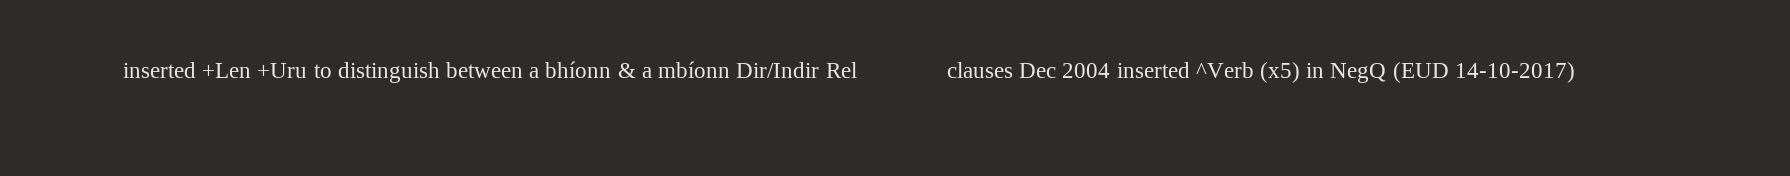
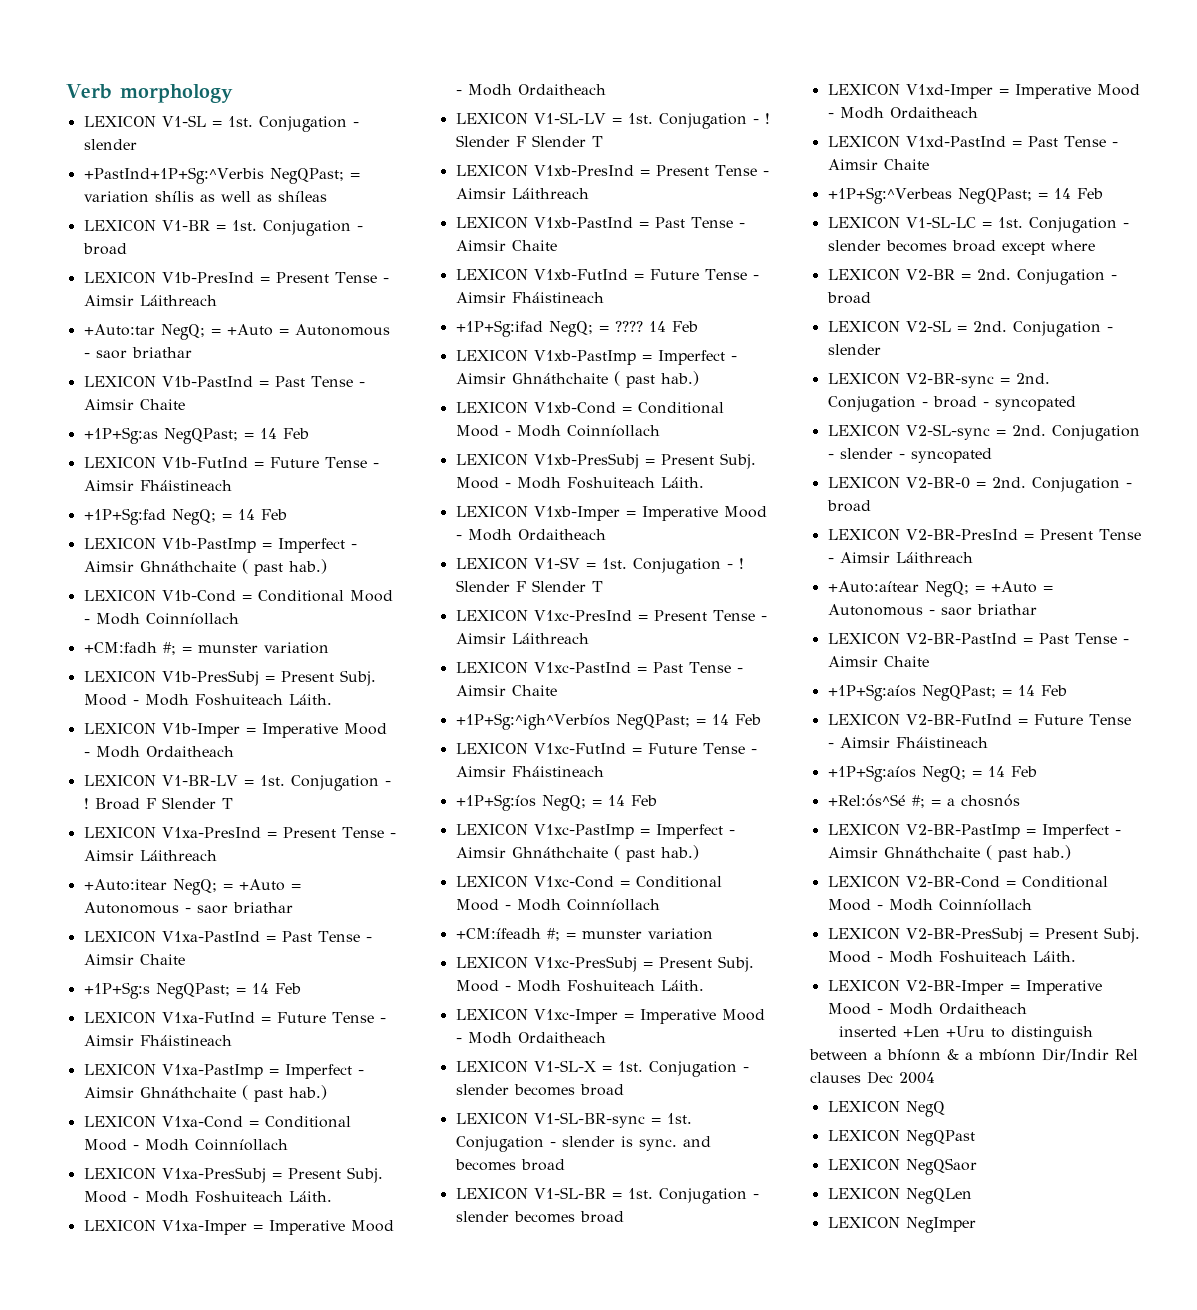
(123, 70) none -> [66,84,233,103] [83,115,359,132] [83,139,137,150] [83,167,360,184] [83,191,327,203] [83,220,363,236] [82,243,127,255] [83,272,389,283] [83,295,217,306] [83,324,390,340] [83,347,192,359] [83,376,365,387] [83,399,185,410] [83,427,309,444] [83,457,379,468] [83,480,232,491] [83,508,287,525] [83,538,357,553] [83,559,327,576] [83,590,393,602] [83,613,239,625] [83,642,329,655] [83,670,376,686] [83,694,332,706] [83,723,387,738] [83,746,234,758] [83,775,391,791] [83,797,233,810] [83,827,396,838] [83,850,217,861] [83,879,301,895] [83,902,293,914] [83,931,372,942] [83,954,185,965] [83,982,301,999] [83,1012,386,1023] [83,1035,232,1046] [83,1064,364,1079] [83,1085,327,1102] [83,1116,351,1128] [83,1139,288,1151] [83,1167,383,1183] [83,1191,332,1203] [83,1220,394,1235] [455,84,606,96] [455,112,770,129] [455,135,603,147] [455,165,769,176] [455,188,589,199] [455,217,745,228] [455,240,557,251] [455,269,759,280] [455,292,604,303] [455,320,698,337] [455,350,737,365] [455,371,699,388] [455,402,724,414] [455,425,660,437] [455,453,756,469] [455,477,704,489] [455,506,767,521] [455,529,606,541] [455,557,744,574] [455,580,603,592] [455,610,767,621] [455,633,589,644] [455,662,743,673] [455,685,557,696] [455,713,761,730] [455,743,757,754] [455,766,604,777] [455,794,657,811] [455,824,735,839] [455,845,699,862] [455,876,722,888] [455,899,660,911] [455,928,713,941] [455,956,754,972] [455,980,704,992] [455,1009,765,1024] [455,1032,606,1044] [455,1060,749,1077] [455,1084,624,1096] [455,1112,692,1128] [455,1136,711,1152] [454,1159,565,1171] [455,1187,759,1204] [455,1211,624,1223] [827,84,1140,99] [827,107,978,119] [827,136,1118,147] [827,159,929,170] [827,187,1103,204] [827,216,1129,233] [827,240,1095,255] [827,269,1117,285] [826,292,871,304] [827,320,1113,337] [827,344,881,355] [827,373,1050,388] [827,396,1076,412] [827,424,1140,441] [827,448,992,463] [827,477,1132,493] [826,500,871,512] [827,529,1141,540] [827,552,973,563] [827,581,1053,597] [827,604,1037,616] [827,633,1129,644] [827,656,929,667] [827,684,1067,701] [827,714,1131,725] [827,737,988,748] [827,765,1037,782] [827,794,1020,808] [827,824,1121,839] [827,845,1071,862] [827,876,1108,888] [827,899,1032,911] [827,927,1140,943] [827,951,1076,963] [827,980,1102,995] [827,1003,1027,1015] Verb morphology // LEXICON V1-SL = 1st. Conjugation - slender // +PastInd+1P+Sg:^Verbis NegQPast; = variation shílis as well as shíleas // LEXICON V1-BR = 1st. Conjugation - broad // LEXICON V1b-PresInd = Present Tense - Aimsir Láithreach // +Auto:tar NegQ; = +Auto = Autonomous - saor briathar // LEXICON V1b-PastInd = Past Tense - Aimsir Chaite // +1P+Sg:as NegQPast; = 14 Feb // LEXICON V1b-FutInd = Future Tense - Aimsir Fháistineach // +1P+Sg:fad NegQ; = 14 Feb // LEXICON V1b-PastImp = Imperfect - Aimsir Ghnáthchaite ( past hab.) // LEXICON V1b-Cond = Conditional Mood - Modh Coinníollach // +CM:fadh #; = munster variation // LEXICON V1b-PresSubj = Present Subj. Mood - Modh Foshuiteach Láith. // LEXICON V1b-Imper = Imperative Mood - Modh Ordaitheach // LEXICON V1-BR-LV = 1st. Conjugation - ! Broad F Slender T // LEXICON V1xa-PresInd = Present Tense - Aimsir Láithreach // +Auto:itear NegQ; = +Auto = Autonomous - saor briathar // LEXICON V1xa-PastInd = Past Tense - Aimsir Chaite // +1P+Sg:s NegQPast; = 14 Feb // LEXICON V1xa-FutInd = Future Tense - Aimsir Fháistineach // LEXICON V1xa-PastImp = Imperfect - Aimsir Ghnáthchaite ( past hab.) // LEXICON V1xa-Cond = Conditional Mood - Modh Coinníollach // LEXICON V1xa-PresSubj = Present Subj. Mood - Modh Foshuiteach Láith. // LEXICON V1xa-Imper = Imperative Mood - Modh Ordaitheach // LEXICON V1-SL-LV = 1st. Conjugation - ! Slender F Slender T // LEXICON V1xb-PresInd = Present Tense - Aimsir Láithreach // LEXICON V1xb-PastInd = Past Tense - Aimsir Chaite // LEXICON V1xb-FutInd = Future Tense - Aimsir Fháistineach // +1P+Sg:ifad NegQ; = ???? 14 Feb // LEXICON V1xb-PastImp = Imperfect - Aimsir Ghnáthchaite ( past hab.) // LEXICON V1xb-Cond = Conditional Mood - Modh Coinníollach // LEXICON V1xb-PresSubj = Present Subj. Mood - Modh Foshuiteach Láith. // LEXICON V1xb-Imper = Imperative Mood - Modh Ordaitheach // LEXICON V1-SV = 1st. Conjugation - ! Slender F Slender T // LEXICON V1xc-PresInd = Present Tense - Aimsir Láithreach // LEXICON V1xc-PastInd = Past Tense - Aimsir Chaite // +1P+Sg:^igh^Verbíos NegQPast; = 14 Feb // LEXICON V1xc-FutInd = Future Tense - Aimsir Fháistineach // +1P+Sg:íos NegQ; = 14 Feb // LEXICON V1xc-PastImp = Imperfect - Aimsir Ghnáthchaite ( past hab.) // LEXICON V1xc-Cond = Conditional Mood - Modh Coinníollach // +CM:ífeadh #; = munster variation // LEXICON V1xc-PresSubj = Present Subj. Mood - Modh Foshuiteach Láith. // LEXICON V1xc-Imper = Imperative Mood - Modh Ordaitheach // LEXICON V1-SL-X = 1st. Conjugation - slender becomes broad // LEXICON V1-SL-BR-sync = 1st. Conjugation - slender is sync. and becomes broad // LEXICON V1-SL-BR = 1st. Conjugation - slender becomes broad // LEXICON V1xd-Imper = Imperative Mood - Modh Ordaitheach // LEXICON V1xd-PastInd = Past Tense - Aimsir Chaite // +1P+Sg:^Verbeas NegQPast; = 14 Feb // LEXICON V1-SL-LC = 1st. Conjugation - slender becomes broad except where // LEXICON V2-BR = 2nd. Conjugation - broad // LEXICON V2-SL = 2nd. Conjugation - slender // LEXICON V2-BR-sync = 2nd. Conjugation - broad - syncopated // LEXICON V2-SL-sync = 2nd. Conjugation - slender - syncopated // LEXICON V2-BR-0 = 2nd. Conjugation - broad // LEXICON V2-BR-PresInd = Present Tense - Aimsir Láithreach // +Auto:aítear NegQ; = +Auto = Autonomous - saor briathar // LEXICON V2-BR-PastInd = Past Tense - Aimsir Chaite // +1P+Sg:aíos NegQPast; = 14 Feb // LEXICON V2-BR-FutInd = Future Tense - Aimsir Fháistineach // +1P+Sg:aíos NegQ; = 14 Feb // +Rel:ós^Sé #; = a chosnós // LEXICON V2-BR-PastImp = Imperfect - Aimsir Ghnáthchaite ( past hab.) // LEXICON V2-BR-Cond = Conditional Mood - Modh Coinníollach // LEXICON V2-BR-PresSubj = Present Subj. Mood - Modh Foshuiteach Láith. // LEXICON V2-BR-Imper = Imperative Mood - Modh Ordaitheach //
[1116,62,1575,83] inserted ^Verb (x5) in NegQ (EUD 14-10-2017) -> [827,1101,945,1117] [827,1130,975,1146] [827,1158,977,1175] [827,1188,972,1204] [827,1217,976,1233] // LEXICON NegQ // LEXICON NegQPast // LEXICON NegQSaor // LEXICON NegQLen // LEXICON NegImper

